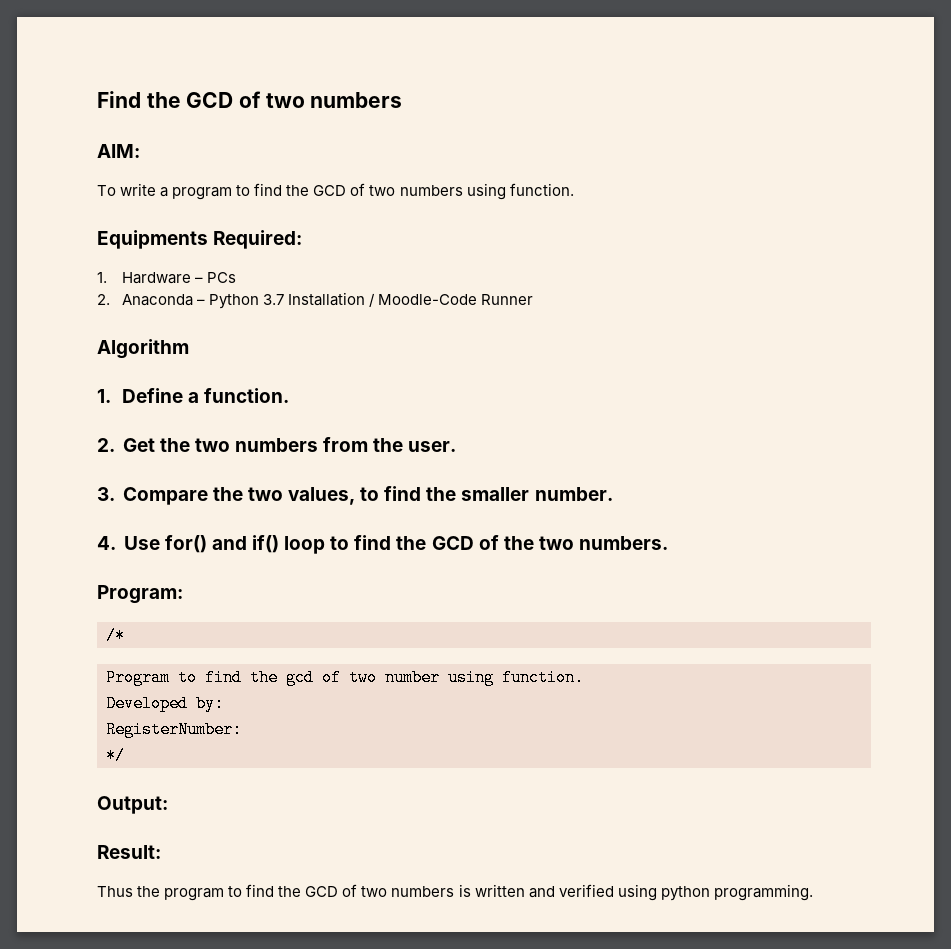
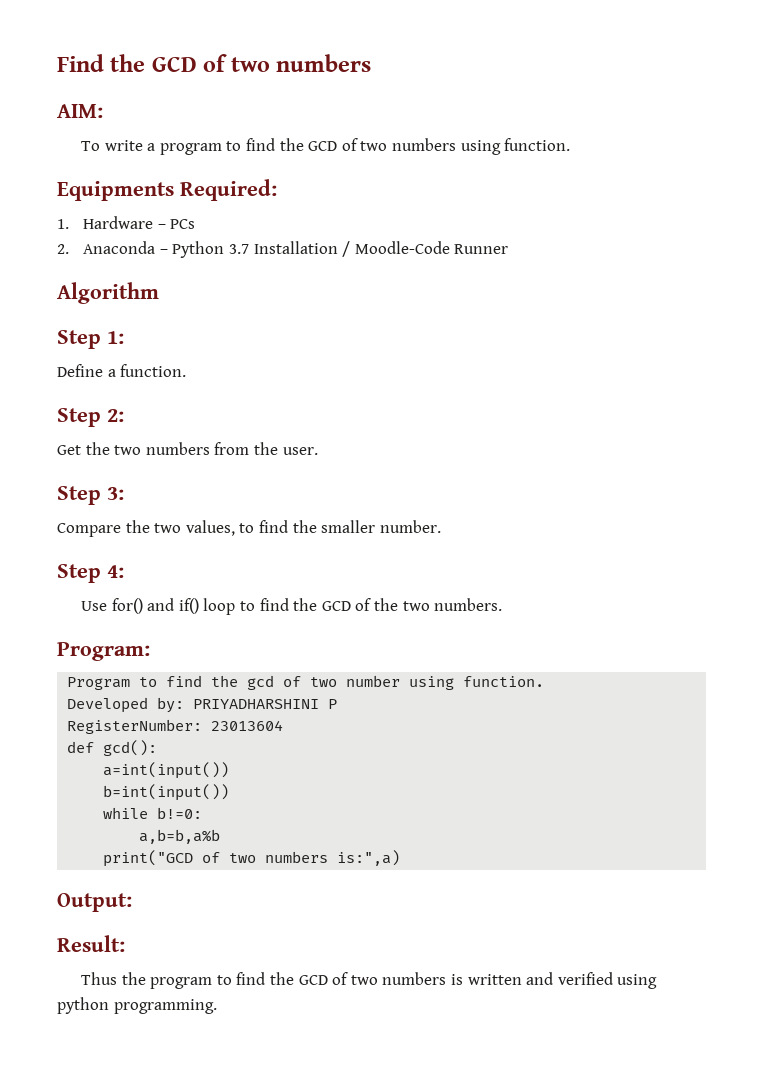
[97,389,111,403] 1. -> [57,330,124,349] Step 1: //
[97,438,115,452] 2. -> [57,408,124,427] Step 2: //
[97,487,115,501] 3. -> [57,486,124,505] Step 3: //
[97,536,116,550] 4. -> [57,564,124,583] Step 4: //
[106,627,125,644] // /* -> (150, 651) none
(224, 703) none -> [193,699,338,709] PRIYADHARSHINI P
[106,747,125,764] // */ -> [211,720,284,731] [67,740,158,756] [103,762,230,779] [103,784,230,801] [103,807,203,819] [139,829,221,844] [103,850,401,867] 23013604 // def gcd(): // a=int(input()) // b=int(input()) // while b!=0: // a,b=b,a%b // print("GCD of two numbers is:",a)

